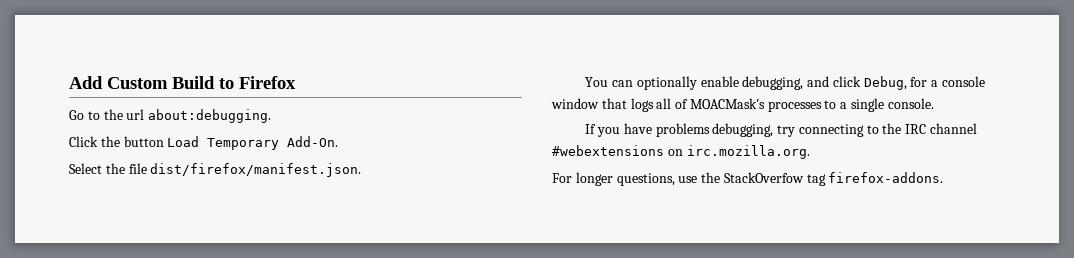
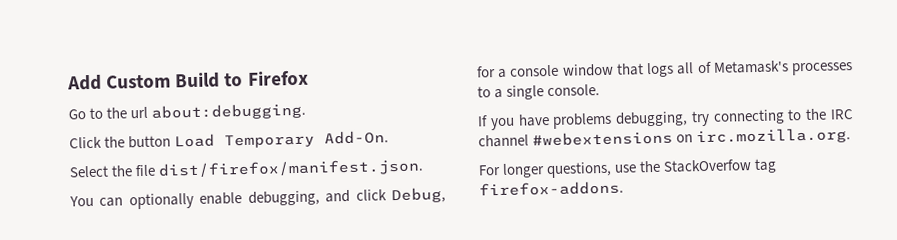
[689,98,765,109] MOACMask's -> [712,60,789,74] Metamask's

